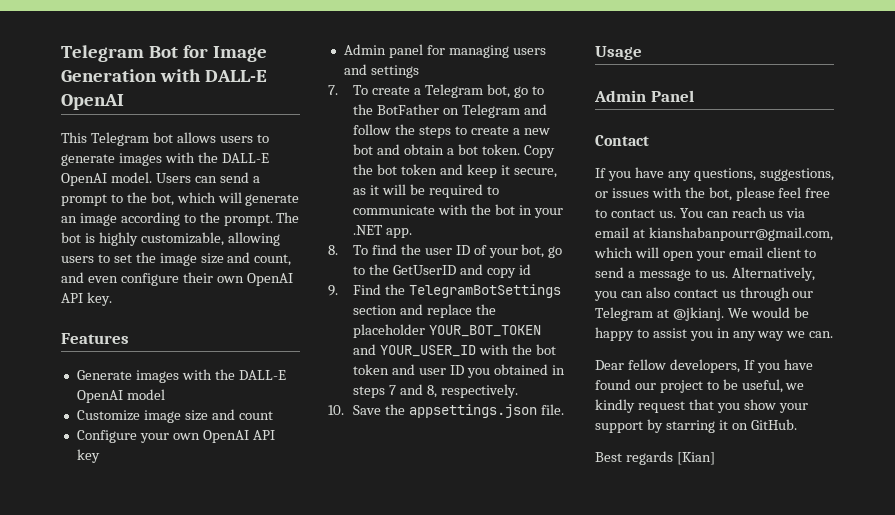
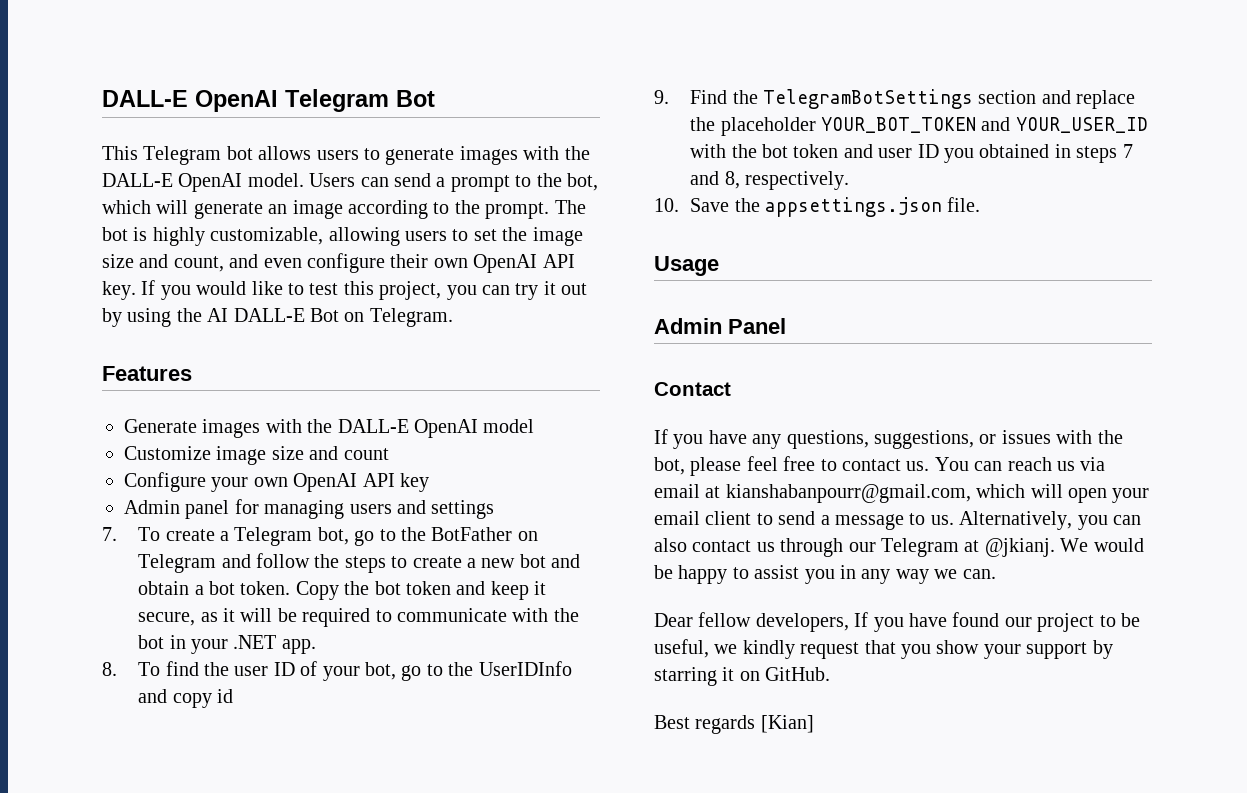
(61, 53) none -> [102,90,278,112] DALL-E OpenAI
[182,45,267,62] [61,69,267,82] [61,94,124,110] for Image Generation with DALL-E OpenAI -> (435, 98) none
(112, 299) none -> [141,280,588,300] [102,308,453,327] If you would like to test this project, you can try it out by using the AI DALL-E Bot on Telegram.
[392,265,456,275] GetUserID -> [478,661,572,676] UserIDInfo

